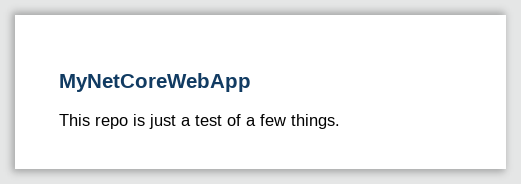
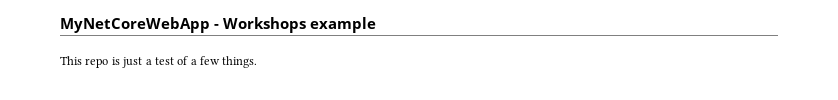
(251, 82) none -> [214,17,376,33] - Workshops example

